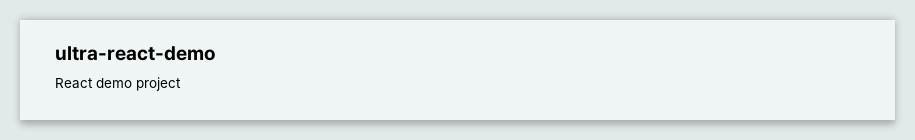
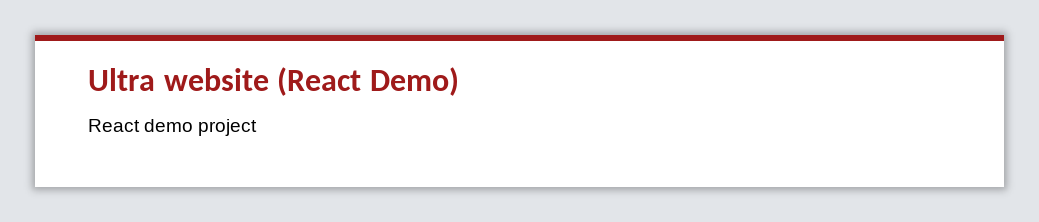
[55,46,216,61] ultra-react-demo -> [88,67,459,96] Ultra website (React Demo)

